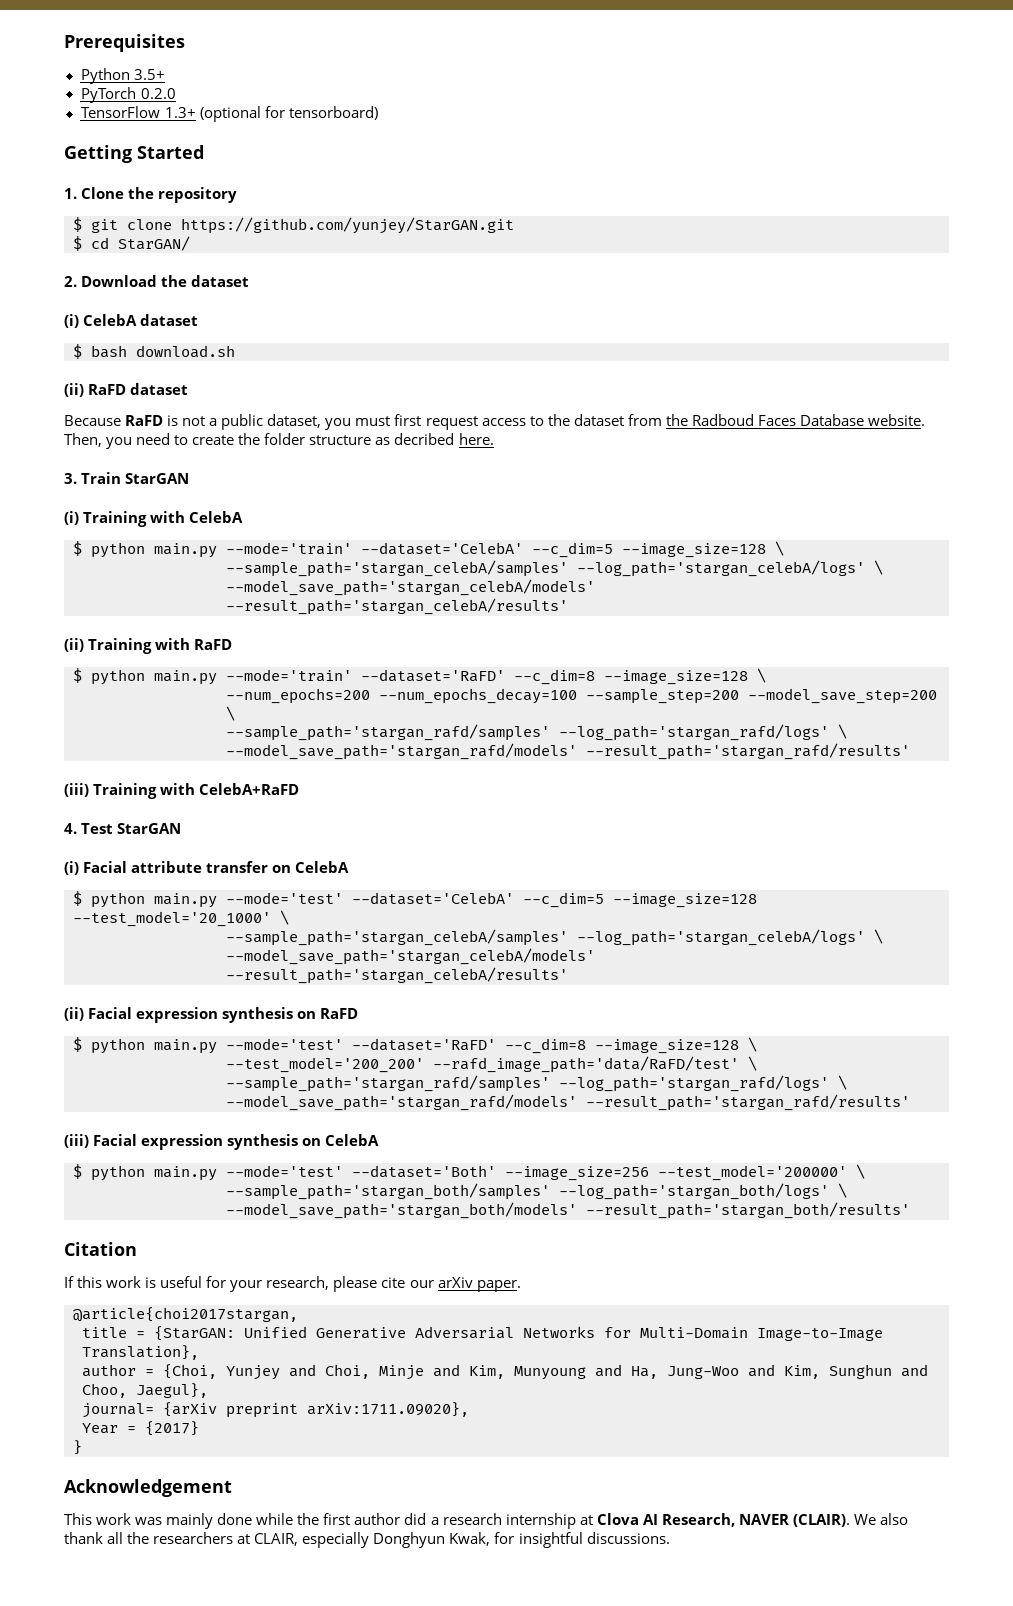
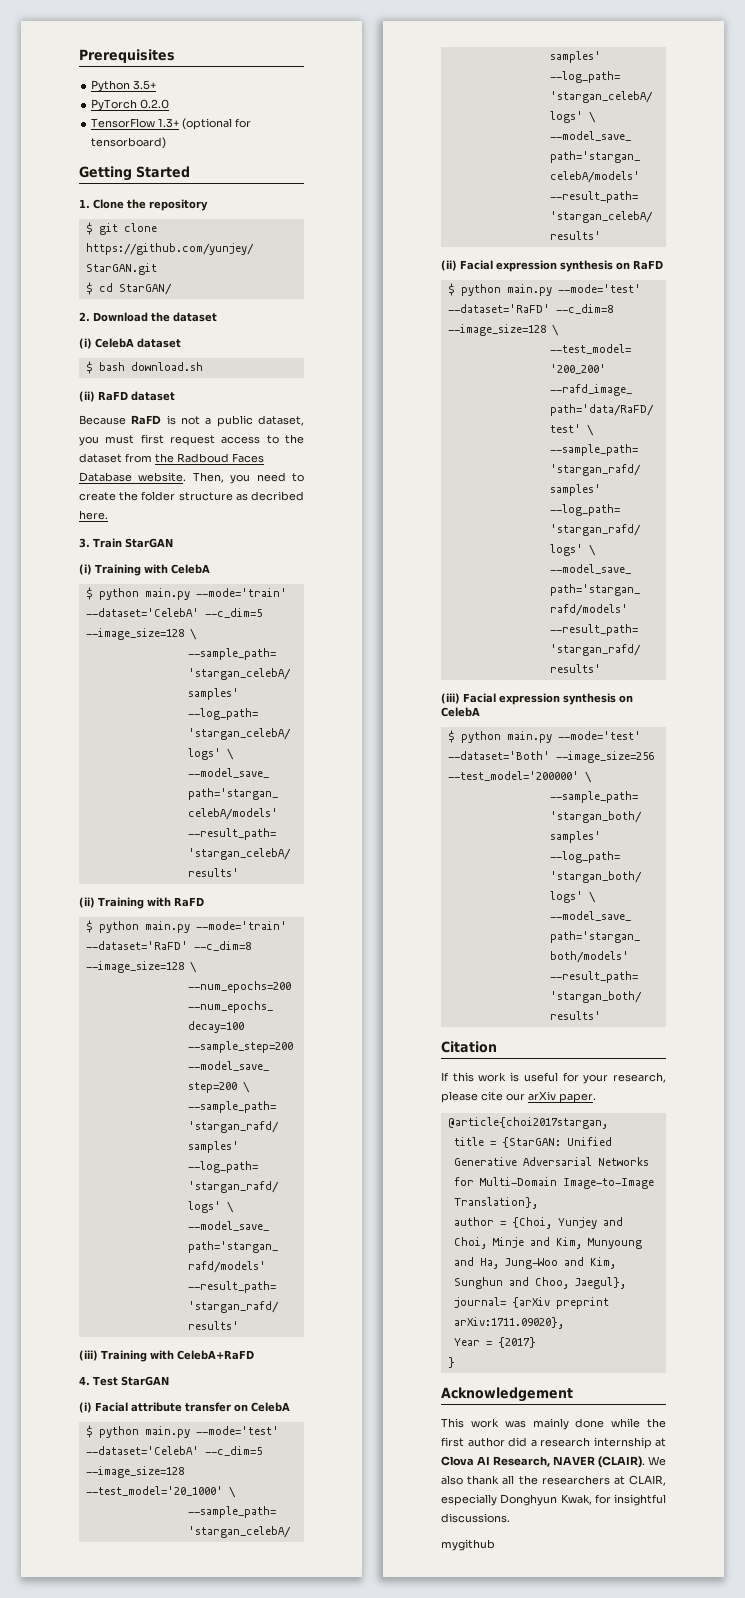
(670, 1538) none -> [441,1539,495,1551] // mygithub

